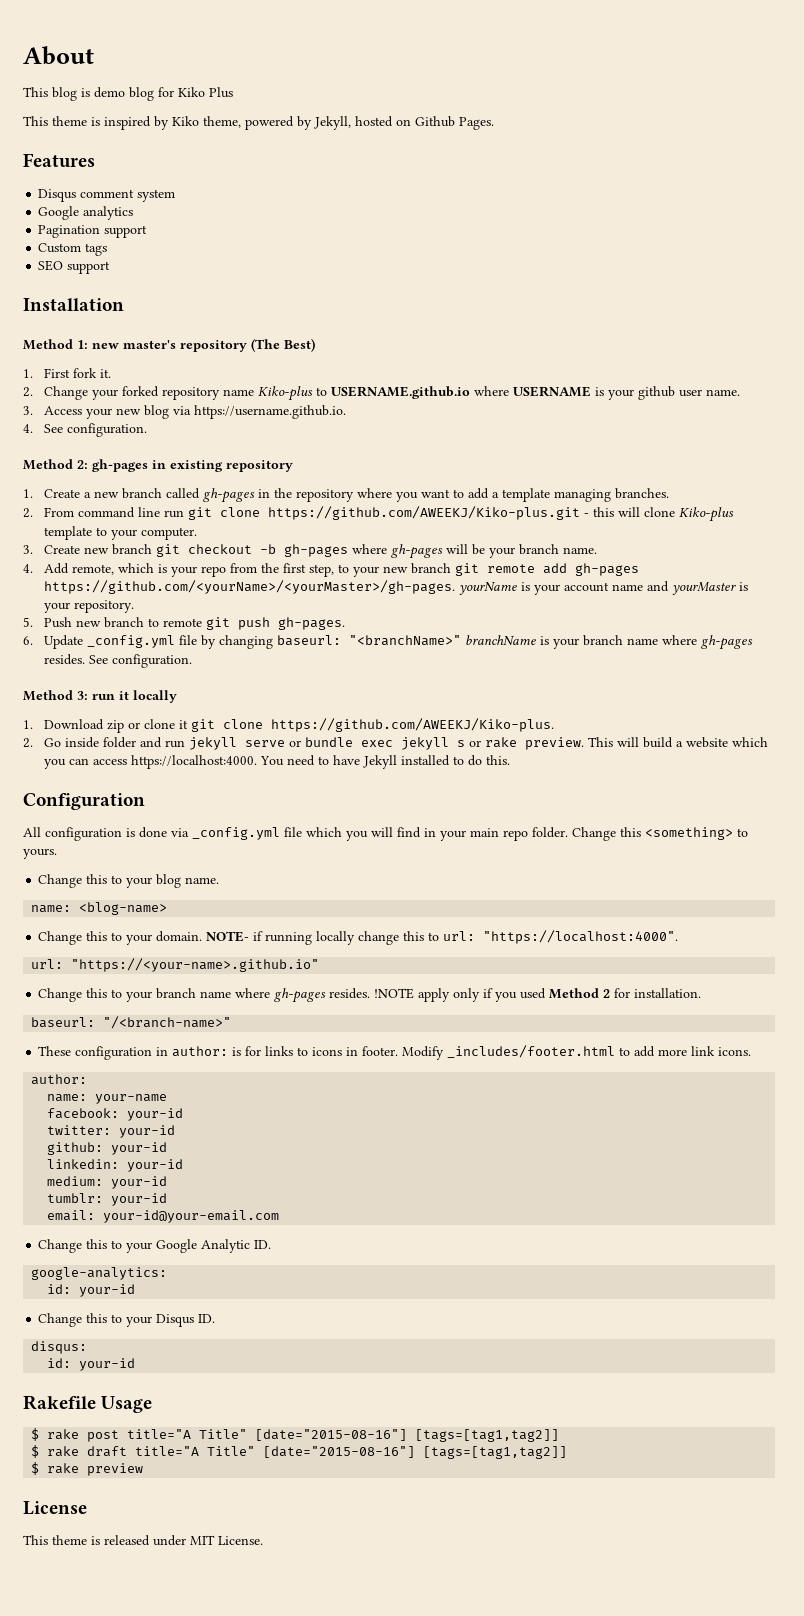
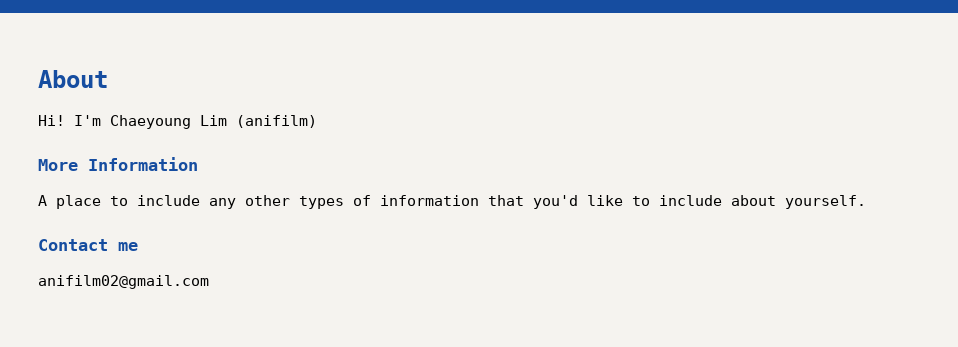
[23,87,233,101] [23,116,494,130] [23,153,95,168] [38,189,176,202] [38,206,134,220] [38,225,148,238] [38,243,108,256] [38,260,111,274] [23,298,124,311] [23,338,315,352] [23,368,112,378] [23,386,741,401] [23,405,347,419] [23,423,148,437] [23,459,293,472] [23,488,670,503] [23,506,735,522] [44,526,198,540] [23,544,598,559] [23,563,640,577] [44,580,749,595] [44,600,135,613] [23,617,346,630] [23,635,754,650] [44,654,193,668] [23,690,177,703] [23,718,555,733] [23,737,769,750] [44,755,511,769] [23,793,145,810] [23,827,748,841] [23,848,57,859] [38,874,220,888] [31,902,168,915] [38,930,679,945] [31,958,320,972] [38,988,702,1003] [31,1016,232,1029] [38,1045,752,1060] [31,1074,88,1085] [47,1094,168,1104] [47,1108,184,1121] [47,1125,176,1138] [47,1142,168,1155] [47,1159,184,1172] [47,1176,168,1189] [47,1193,168,1206] [47,1210,280,1223] [38,1239,272,1253] [31,1267,168,1280] [47,1284,136,1297] [38,1313,216,1327] [31,1341,88,1354] [47,1358,136,1371] [23,1395,153,1413] [31,1428,560,1442] [31,1445,568,1459] [31,1462,144,1476] [23,1501,87,1515] [23,1535,263,1546] This blog is demo blog for Kiko Plus // This theme is inspired by Kiko theme, powered by Jekyll, hosted on Github Pages. // Features // Disqus comment system // Google analytics // Pagination support // Custom tags // SEO support // Installation // Method 1: new master's repository (The Best) // 1. First fork it. // 2. Change your forked repository name Kiko-plus to USERNAME.github.io where USERNAME is your github user name. // 3. Access your new blog via https://username.github.io. // 4. See configuration. // Method 2: gh-pages in existing repository // 1. Create a new branch called gh-pages in the repository where you want to add a template managing branches. // 2. From command line run git clone https://github.com/AWEEKJ/Kiko-plus.git - this will clone Kiko-plus template to your computer. // 3. Create new branch git checkout -b gh-pages where gh-pages will be your branch name. // 4. Add remote, which is your repo from the first step, to your new branch git remote add gh-pages https://github.com/<yourName>/<yourMaster>/gh-pages. yourName is your account name and yourMaster is your repository. // 5. Push new branch to remote git push gh-pages. // 6. Update _config.yml file by changing baseurl: "<branchName>" branchName is your branch name where gh-pages resides. See configuration. // Method 3: run it locally // 1. Download zip or clone it git clone https://github.com/AWEEKJ/Kiko-plus. // 2. Go inside folder and run jekyll serve or bundle exec jekyll s or rake preview. This will build a website which you can access https://localhost:4000. You need to have Jekyll installed to do this. // Configuration // All configuration is done via _config.yml file which you will find in your main repo folder. Change this <something> to yours. // Change this to your blog name. // name: <blog-name> // Change this to your domain. NOTE- if running locally change this to url: "https://localhost:4000". // url: "https://<your-name>.github.io" // Change this to your branch name where gh-pages resides. !NOTE apply only if you used Method 2 for installation. // baseurl: "/<branch-name>" // These configuration in author: is for links to icons in footer. Modify _includes/footer.html to add more link icons. // author: // name: your-name // facebook: your-id // twitter: your-id // github: your-id // linkedin: your-id // medium: your-id // tumblr: your-id // email: your-id@your-email.com // Change this to your Google Analytic ID. // google-analytics: // id: your-id // Change this to your Disqus ID. // disqus: // id: your-id // Rakefile Usage // $ rake post title="A Title" [date="2015-08-16"] [tags=[tag1,tag2]] // $ rake draft title="A Title" [date="2015-08-16"] [tags=[tag1,tag2]] // $ rake preview // License // This theme is released under MIT License. -> [38,115,317,129] [38,157,198,171] [38,195,866,209] [38,239,138,251] [38,275,209,289] Hi! I'm Chaeyoung Lim (anifilm) // More Information // A place to include any other types of information that you'd like to include about yourself. // Contact me // anifilm02@gmail.com

